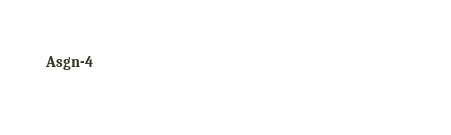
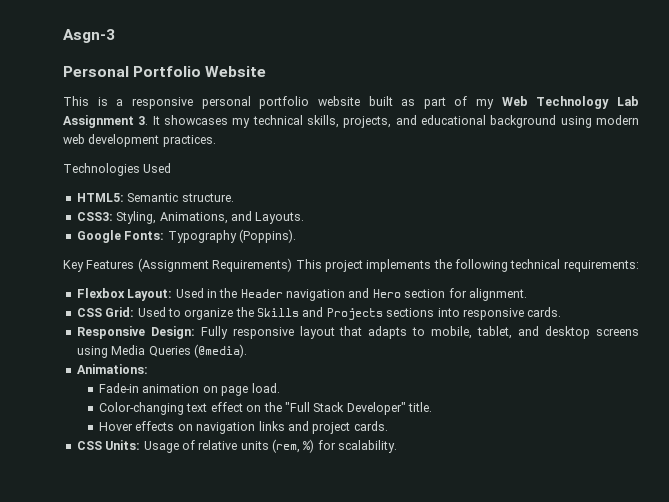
[45,56,93,70] Asgn-4 -> [63,29,115,43] [63,66,267,77] [63,96,640,109] [63,115,639,128] [63,134,216,147] [63,163,172,176] [76,193,234,202] [76,211,305,224] [76,229,296,243] [63,258,639,272] [76,288,527,301] [76,307,562,320] [76,326,639,339] [76,344,247,358] [76,364,148,374] [99,383,280,396] [99,402,433,415] [99,421,388,434] [76,439,398,453] Asgn-3 // Personal Portfolio Website // This is a responsive personal portfolio website built as part of my Web Technology Lab Assignment 3. It showcases my technical skills, projects, and educational background using modern web development practices. // Technologies Used // HTML5: Semantic structure. // CSS3: Styling, Animations, and Layouts. // Google Fonts: Typography (Poppins). // Key Features (Assignment Requirements) This project implements the following technical requirements: // Flexbox Layout: Used in the Header navigation and Hero section for alignment. // CSS Grid: Used to organize the Skills and Projects sections into responsive cards. // Responsive Design: Fully responsive layout that adapts to mobile, tablet, and desktop screens using Media Queries (@media). // Animations: // Fade-in animation on page load. // Color-changing text effect on the "Full Stack Developer" title. // Hover effects on navigation links and project cards. // CSS Units: Usage of relative units (rem, %) for scalability.

